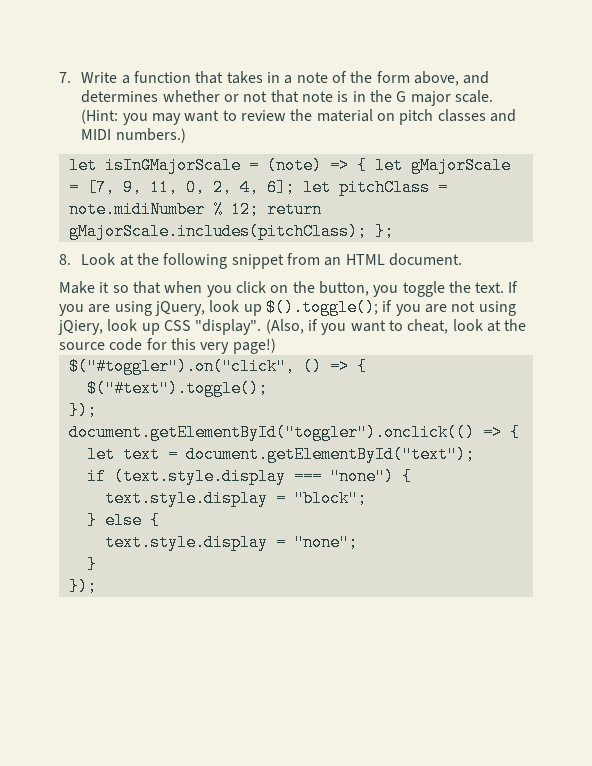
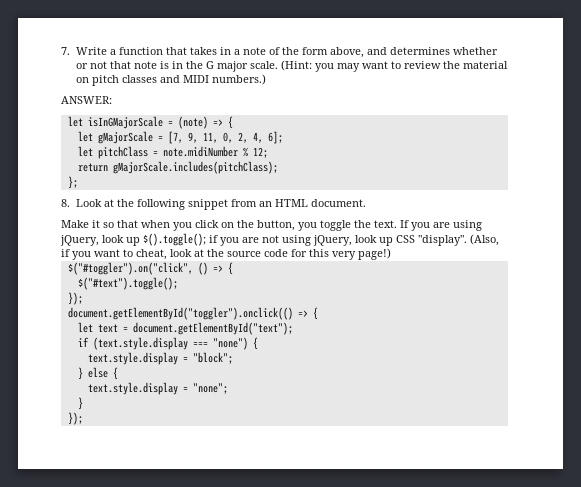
(186, 135) none -> [61,96,112,104] // ANSWER:
(367, 165) none -> (233, 122) //
(295, 187) none -> (283, 137) //
(259, 209) none -> (268, 152) //
(367, 231) none -> (278, 167) //
[58,320,103,335] jQiery, -> [313,235,352,246] jQuery,

